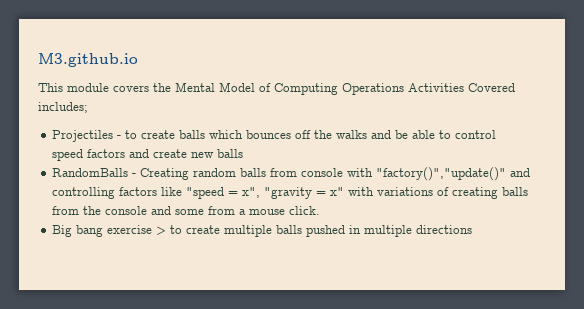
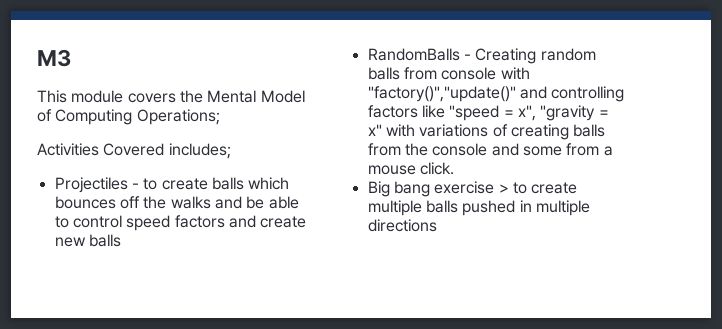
[38,53,138,67] M3.github.io -> [37,49,71,67] M3
[342,83,404,95] Operations -> [136,109,220,125] Operations; //

